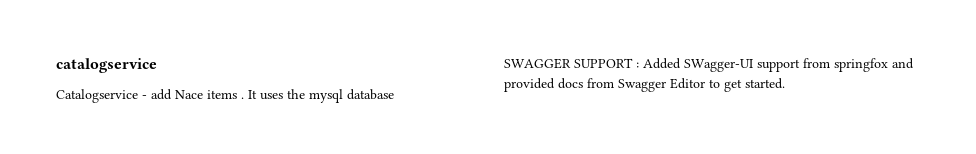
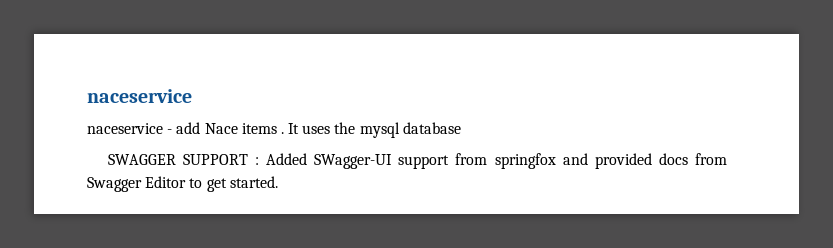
[56,58,157,73] [56,89,138,103] catalogservice // Catalogservice -> [87,89,192,103] [87,123,163,134] naceservice // naceservice

